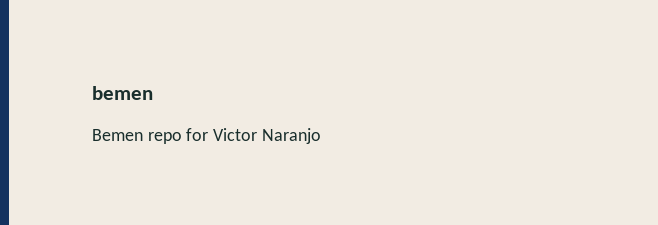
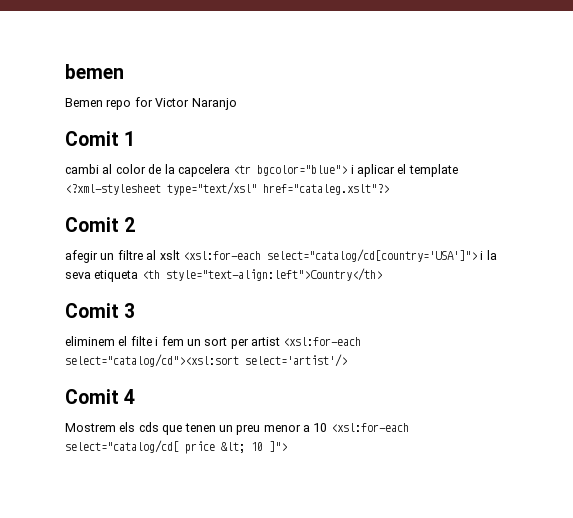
(321, 136) none -> [65,131,136,146] [65,164,458,177] [65,182,389,196] [65,217,136,232] [65,249,497,263] [65,268,382,282] [65,303,136,318] [65,336,362,349] [65,354,347,367] [65,389,136,404] [65,422,409,435] [65,440,287,454] // Comit 1 // cambi al color de la capcelera <tr bgcolor="blue"> i aplicar el template <?xml-stylesheet type="text/xsl" href="cataleg.xslt"?> // Comit 2 // afegir un filtre al xslt <xsl:for-each select="catalog/cd[country='USA']"> i la seva etiqueta <th style="text-align:left">Country</th> // Comit 3 // eliminem el filte i fem un sort per artist <xsl:for-each select="catalog/cd"><xsl:sort select='artist'/> // Comit 4 // Mostrem els cds que tenen un preu menor a 10 <xsl:for-each select="catalog/cd[ price &lt; 10 ]">

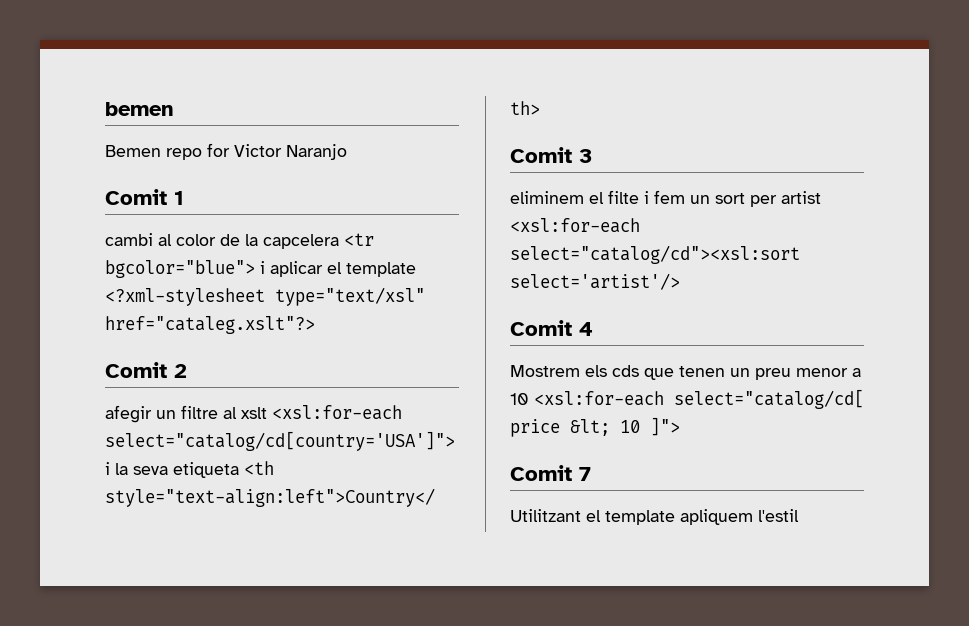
(287, 446) none -> [510,465,591,481] [510,509,799,525] // Comit 7 // Utilitzant el template apliquem l'estil

